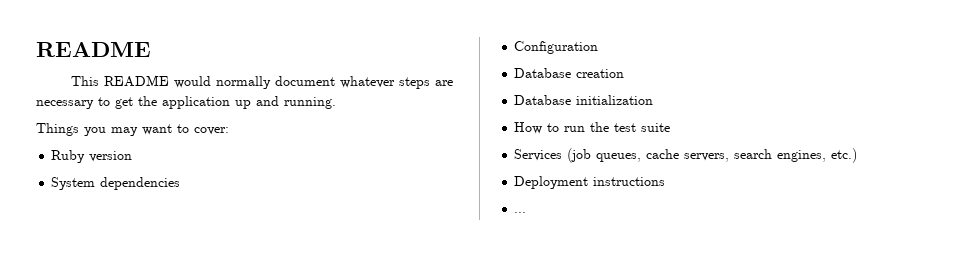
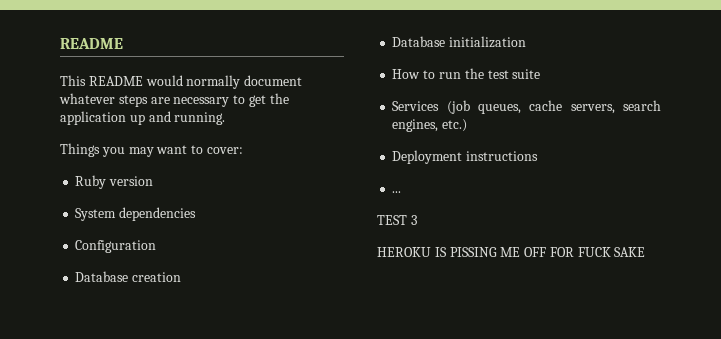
(527, 212) none -> [377,215,417,225] [377,247,646,257] // TEST 3 // HEROKU IS PISSING ME OFF FOR FUCK SAKE

